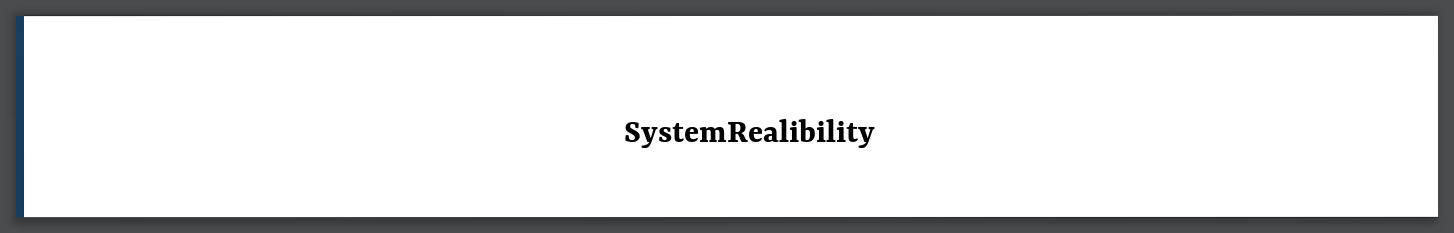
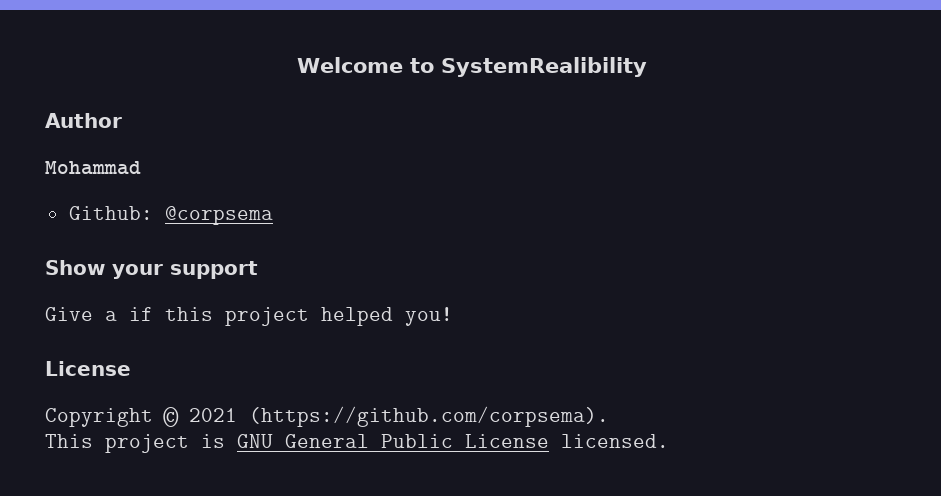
(623, 133) none -> [296,57,434,73] Welcome to
(876, 133) none -> [45,113,122,128] [45,161,141,175] [68,206,273,225] [45,260,258,279] [45,307,453,326] [45,361,131,376] [45,406,609,427] [45,434,669,453] // Author // Mohammad // Github: @corpsema // Show your support // Give a if this project helped you! // License // Copyright © 2021 (https://github.com/corpsema). // This project is GNU General Public License licensed.

